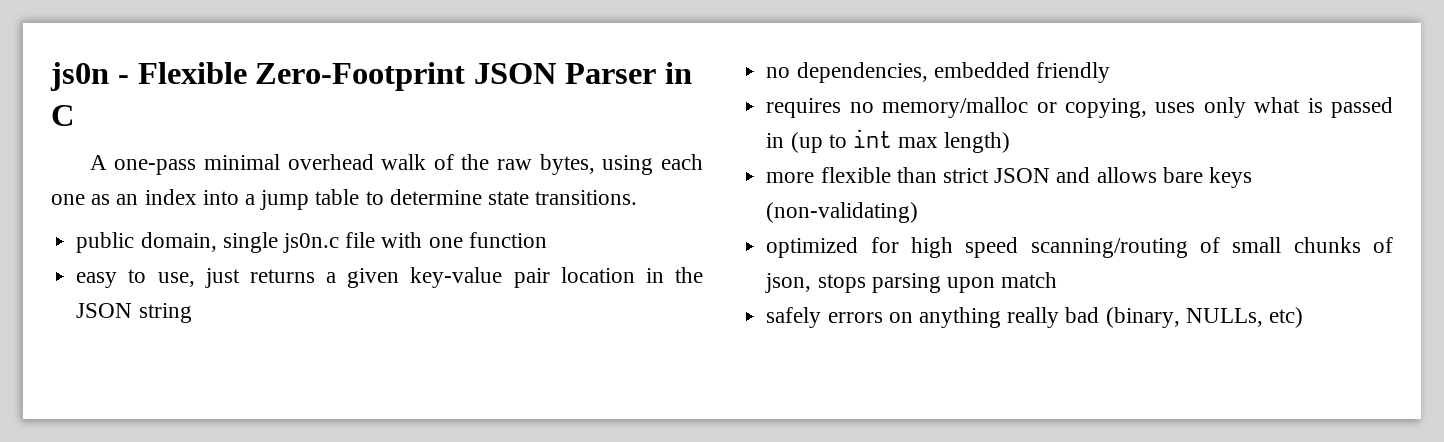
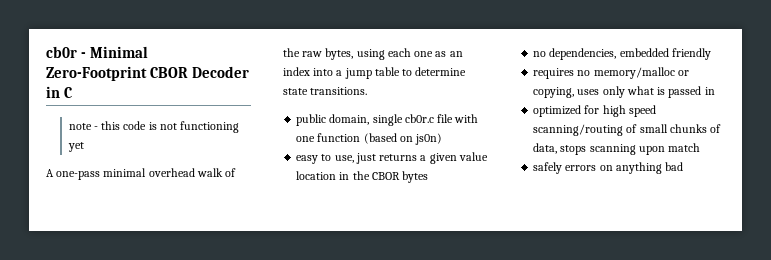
[50,62,692,91] [51,105,74,126] js0n - Flexible Zero-Footprint JSON Parser in C -> [46,46,149,58] [46,66,250,81] [46,86,73,98] [68,121,240,133] [67,142,84,152] cb0r - Minimal Zero-Footprint CBOR Decoder in C // note - this code is not functioning yet
[282,233,339,253] js0n.c -> [404,114,434,123] cb0r.c
(547, 240) none -> [363,133,443,145] (based on js0n)
[410,267,550,288] key-value pair -> [458,152,488,161] value
[76,303,192,323] JSON string -> [371,171,429,183] CBOR bytes
[790,129,1011,153] [766,167,1252,188] [766,202,919,223] (up to int max length) // more flexible than strict JSON and allows bare keys (non-validating) -> (715, 91) none
[765,273,941,293] json, stops parsing -> [533,143,636,155] data, stops scanning
[1007,307,1303,328] really bad (binary, NULLs, etc) -> [665,162,684,171] bad

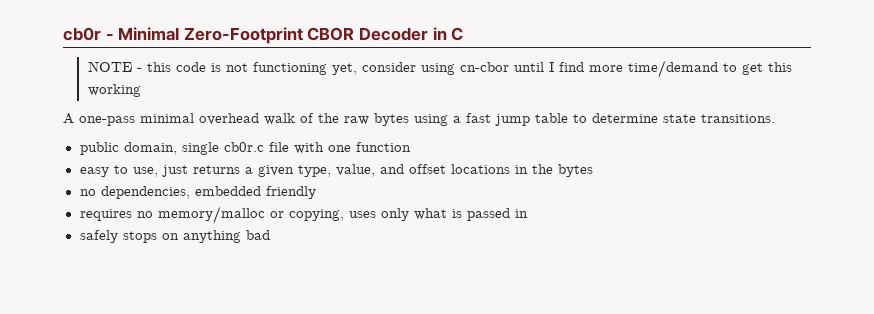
[68,123,92,130] note -> [87,61,132,72] NOTE
[67,142,84,152] yet -> [331,60,792,78] [87,84,141,97] yet, consider using cn-cbor until I find more time/demand to get this working
[325,48,463,60] [283,67,343,76] bytes, using each one as an index into a -> [374,113,491,126] bytes using a fast
[363,133,443,145] (based on js0n) -> (411, 147) none
[458,152,488,161] [296,171,337,180] value location -> [297,164,510,177] type, value, and offset locations
[371,172,400,180] CBOR -> (553, 169) none
[533,105,656,117] [533,124,722,136] [533,143,701,155] [533,162,597,174] optimized for high speed scanning/routing of small chunks of data, stops scanning upon match // safely errors -> [79,230,157,243] safely stops

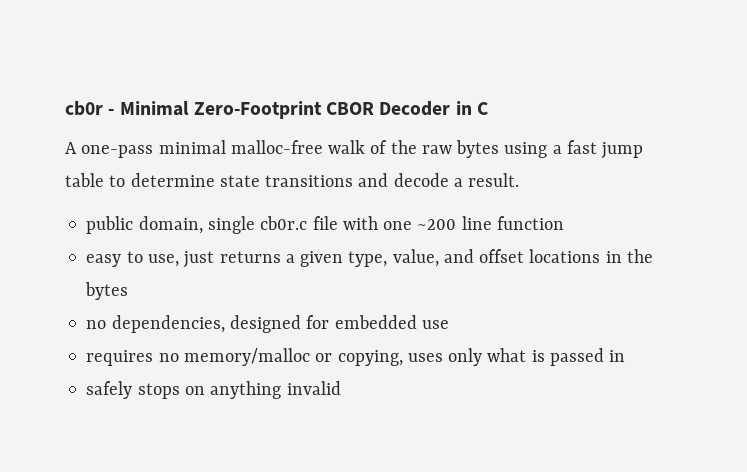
[87,60,792,78] [87,84,141,97] // NOTE - this code is not functioning yet, consider using cn-cbor until I find more time/demand to get this working -> (488, 108) none
[199,113,259,125] overhead -> [230,140,323,154] malloc-free
[701,114,775,123] transitions. -> [265,173,520,187] transitions and decode a result.
(351, 148) none -> [417,216,492,230] ~200 line
[194,186,316,199] embedded friendly -> [229,315,449,333] designed for embedded use
[245,230,270,240] bad -> [286,381,341,395] invalid

